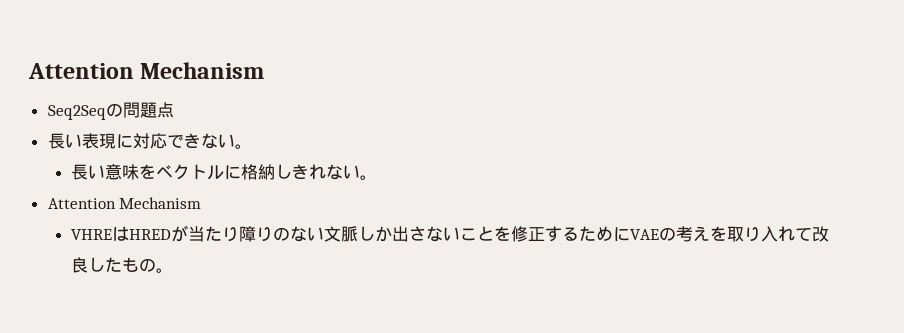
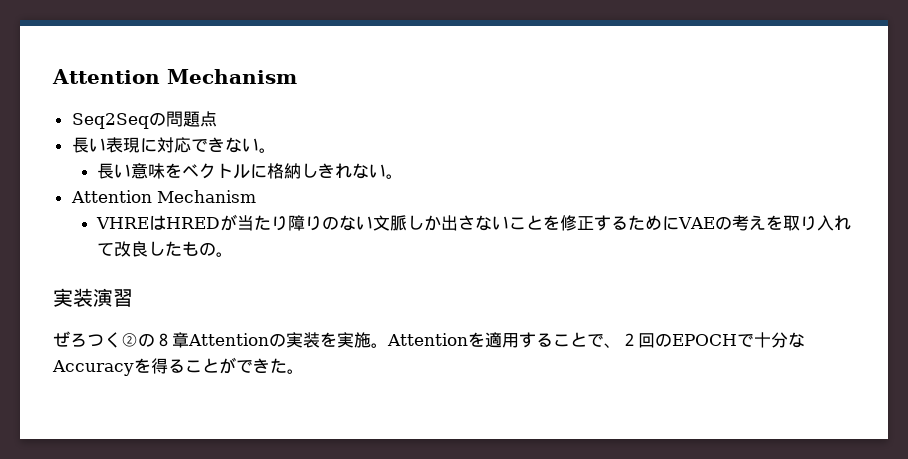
(173, 270) none -> [53,288,133,307] [53,331,805,348] [52,357,304,376] // 実装演習 // ぜろつく②の８章Attentionの実装を実施。Attentionを適用することで、２回のEPOCHで十分なAccuracyを得ることができた。

